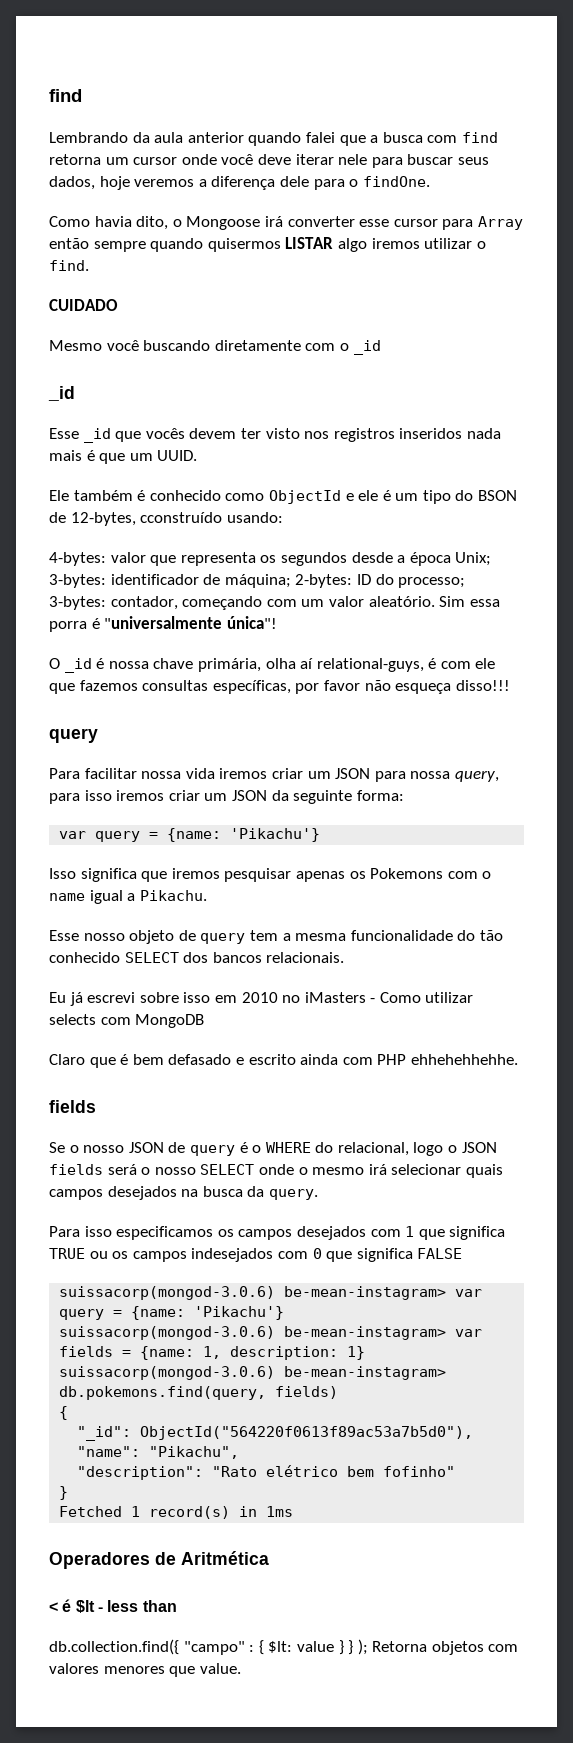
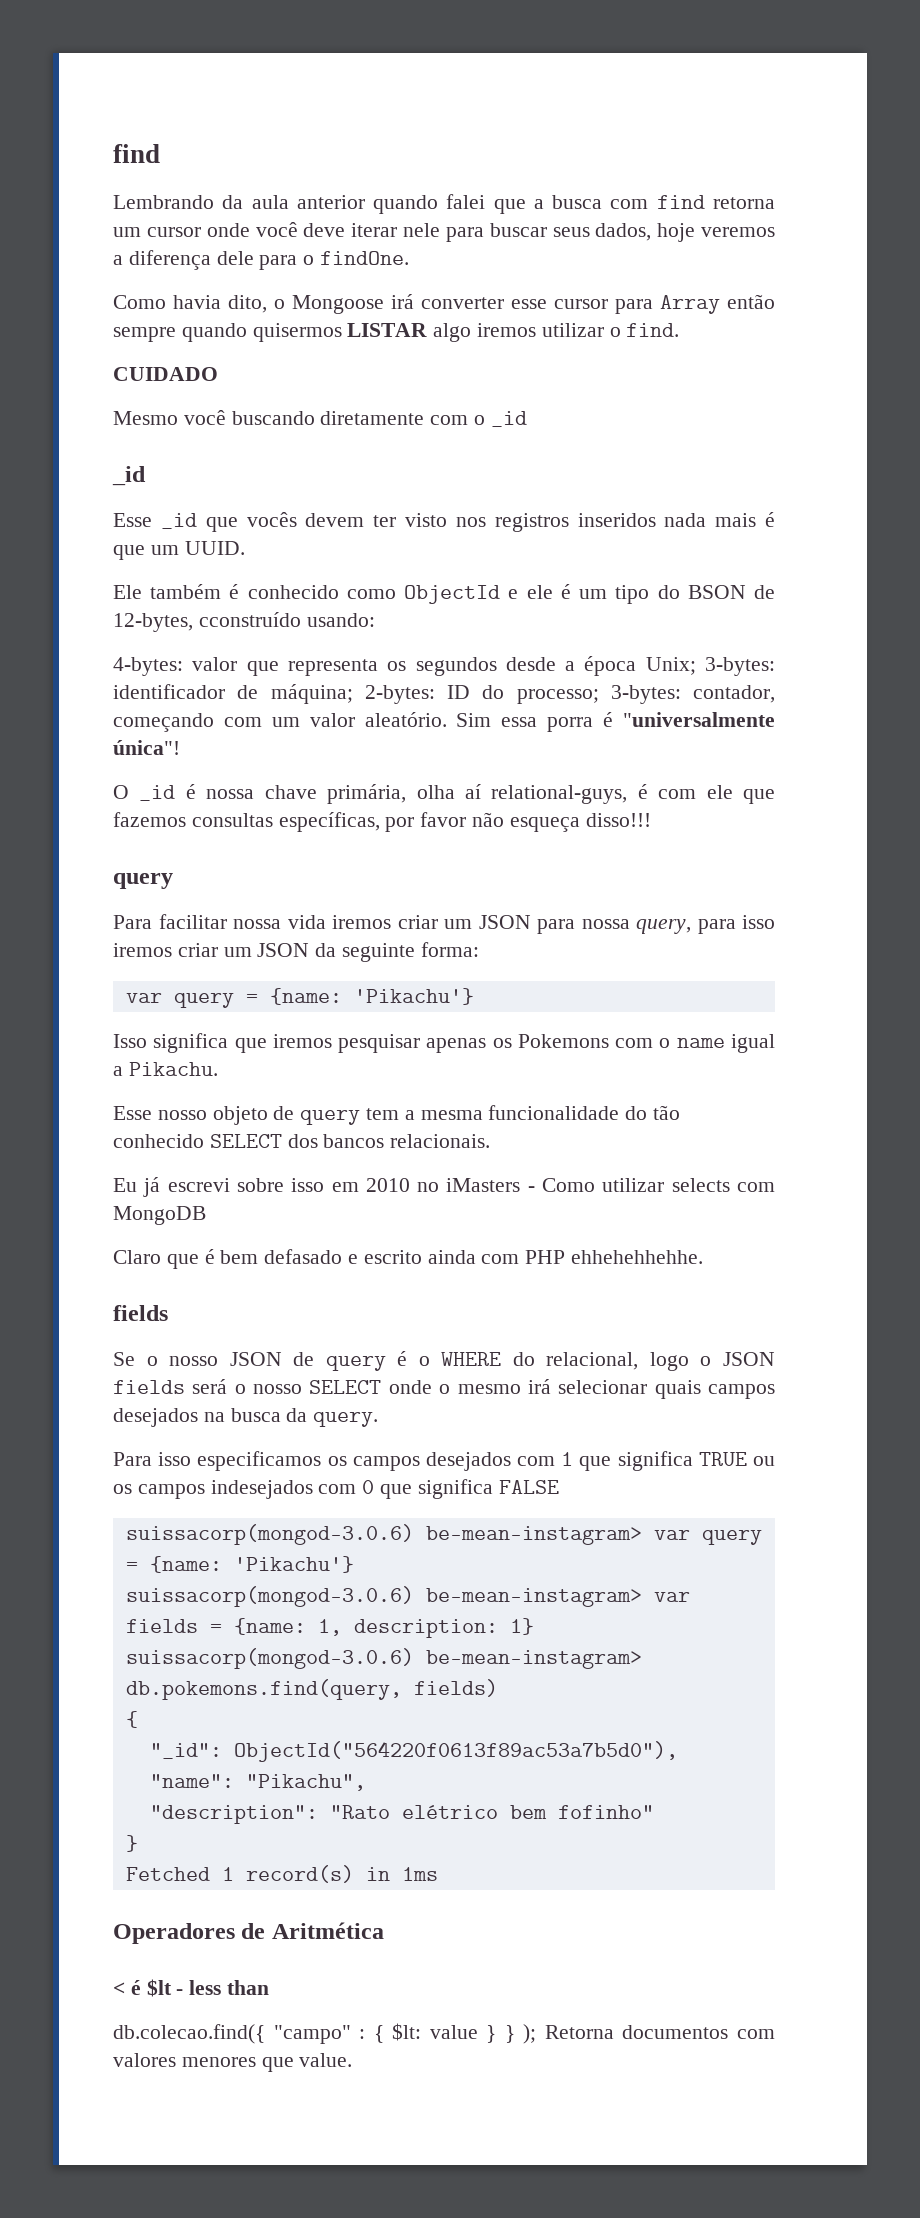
[49,1639,179,1655] db.collection.find({ -> [113,2024,265,2044] db.colecao.find({
[431,1641,484,1655] objetos -> [622,2025,729,2039] documentos

